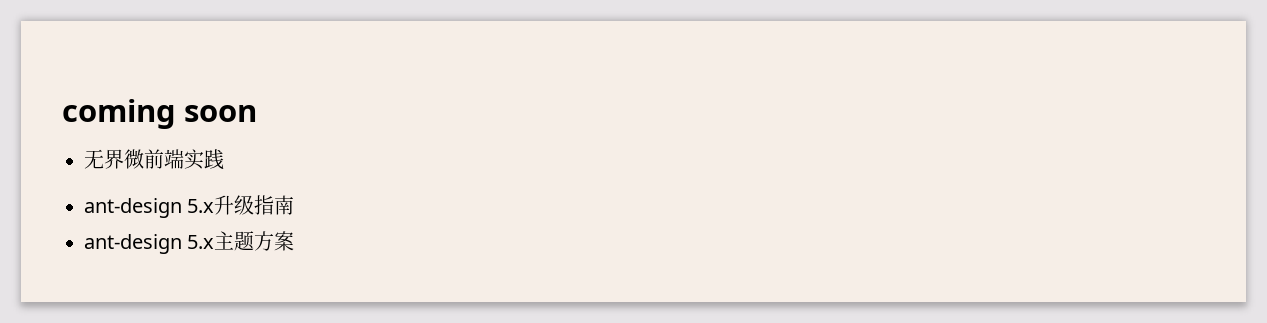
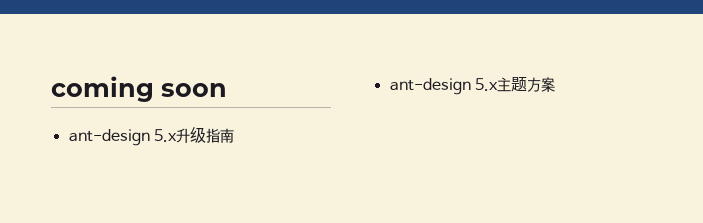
[84,149,224,170] // 无界微前端实践 -> (227, 90) none

